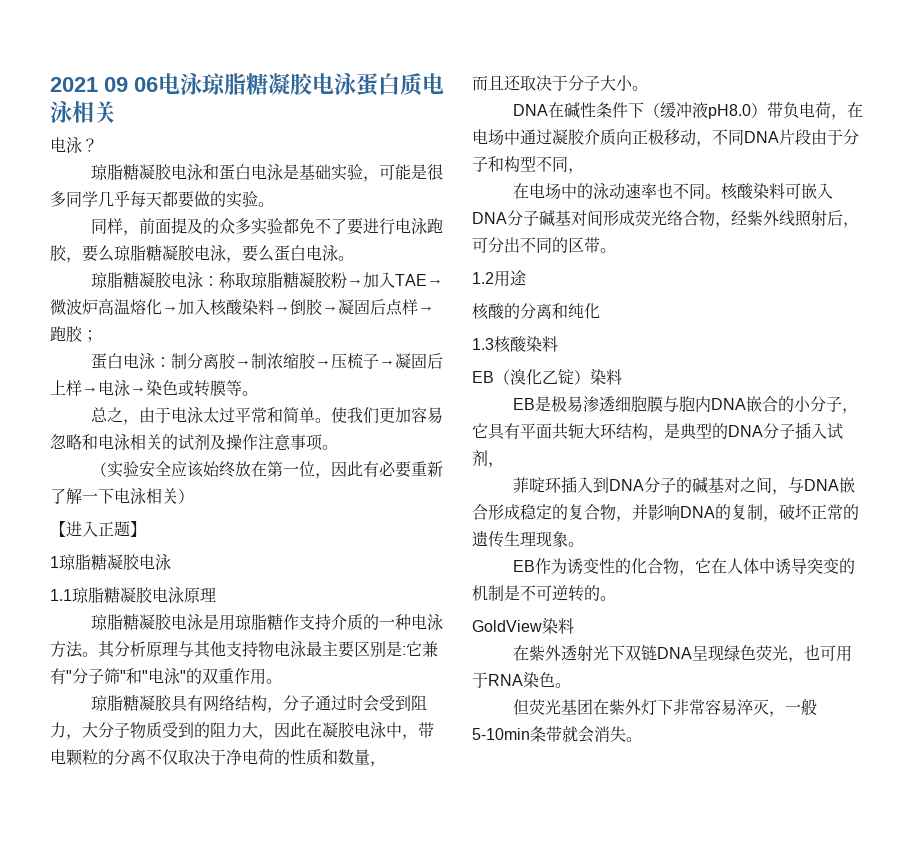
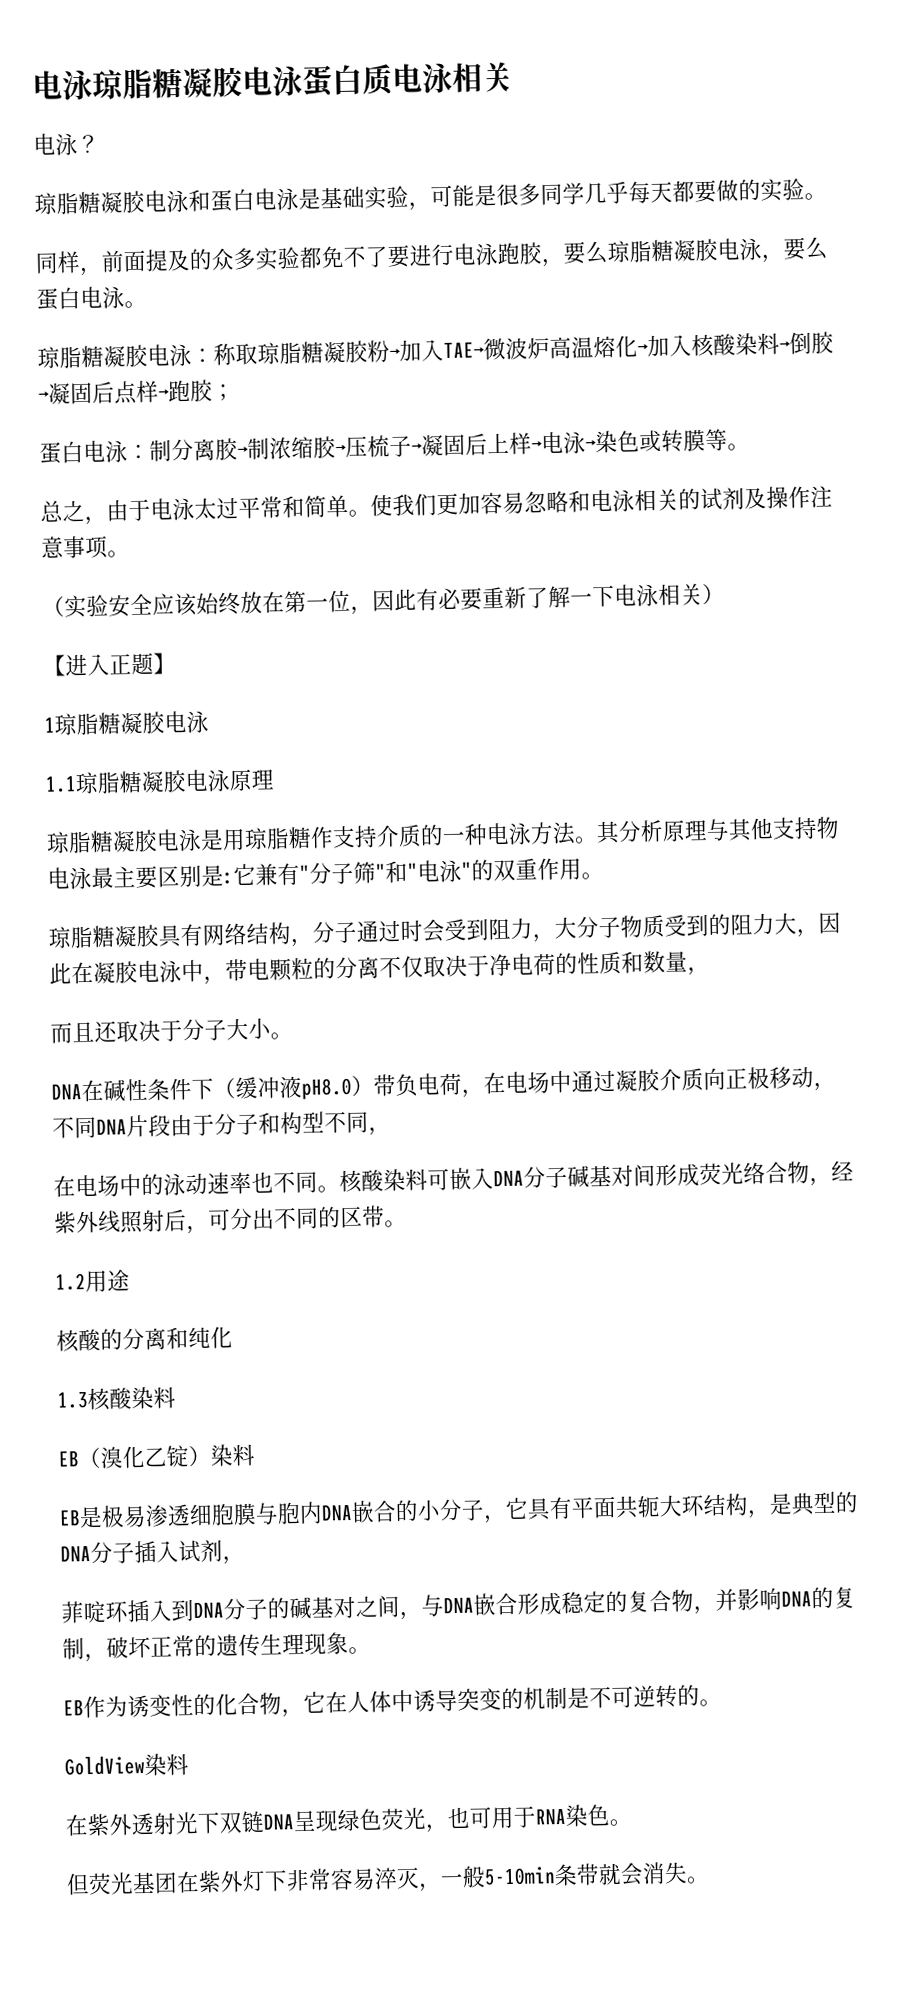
[50,77,158,92] 2021 09 06 -> (32, 85) none

